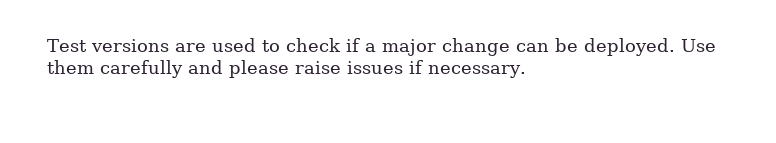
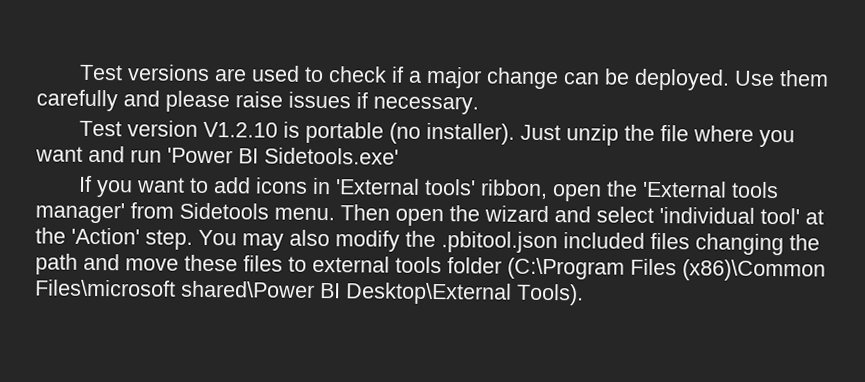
(526, 71) none -> [78,120,795,148] [35,145,399,165] [77,175,779,202] [35,202,824,227] [35,227,820,256] [35,253,826,282] [35,279,584,306] // Test version V1.2.10 is portable (no installer). Just unzip the file where you want and run 'Power BI Sidetools.exe' // If you want to add icons in 'External tools' ribbon, open the 'External tools manager' from Sidetools menu. Then open the wizard and select 'individual tool' at the 'Action' step. You may also modify the .pbitool.json included files changing the path and move these files to external tools folder (C:\Program Files (x86)\Common Files\microsoft shared\Power BI Desktop\External Tools).

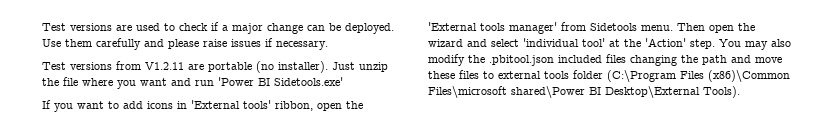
[126,120,300,138] version V1.2.10 is -> [70,61,204,70] versions from V1.2.11 are

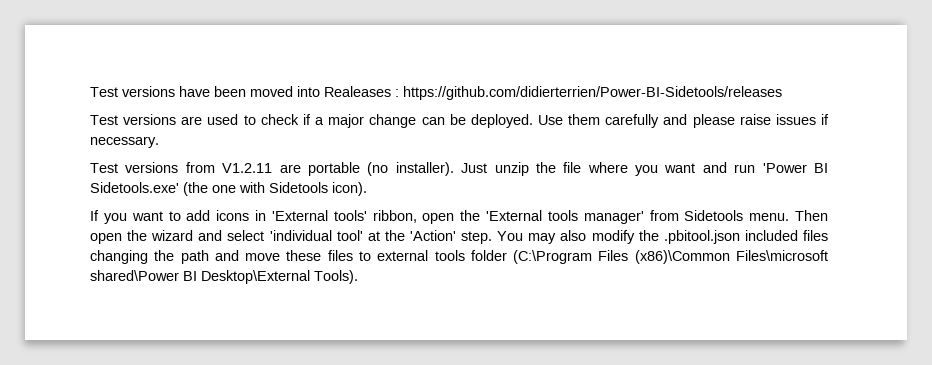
[42,23,112,31] Test versions -> [90,86,782,100] [90,114,177,125] Test versions have been moved into Realeases : https://github.com/didierterrien/Power-BI-Sidetools/releases // Test versions
(343, 81) none -> [183,182,367,196] (the one with Sidetools icon).

